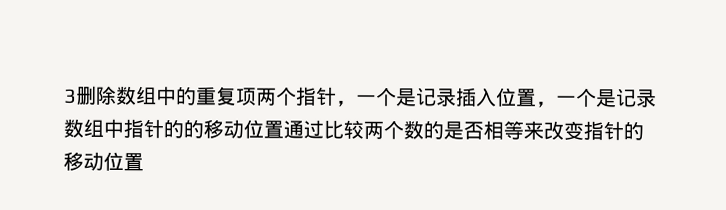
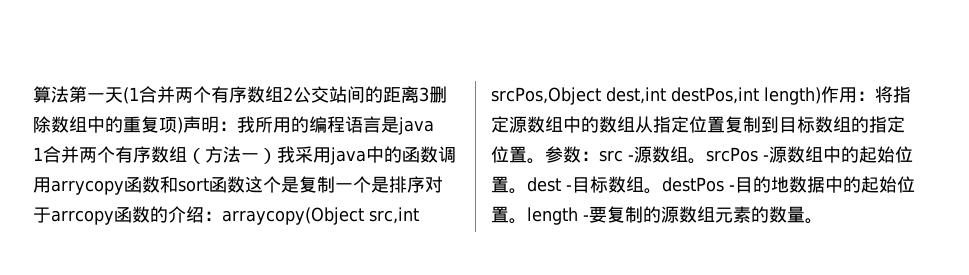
(64, 96) none -> [33,86,419,104] 算法第一天(1合并两个有序数组2公交站间的距离
[255,86,657,108] [63,118,644,141] [63,151,144,172] 两个指针，一个是记录插入位置，一个是记录数组中指针的的移动位置通过比较两个数的是否相等来改变指针的移动位置 -> [177,116,434,135] [33,146,456,165] [33,176,443,195] [33,206,419,225] [491,86,911,105] [491,116,905,133] [491,146,913,164] [491,176,915,194] [491,206,823,225] )声明：我所用的编程语言是java // 1合并两个有序数组（方法一）我采用java中的函数调用arrycopy函数和sort函数这个是复制一个是排序对于arrcopy函数的介绍：arraycopy(Object src,int srcPos,Object dest,int destPos,int length)作用：将指定源数组中的数组从指定位置复制到目标数组的指定位置。参数：src -源数组。srcPos -源数组中的起始位置。dest -目标数组。destPos -目的地数据中的起始位置。length -要复制的源数组元素的数量。

